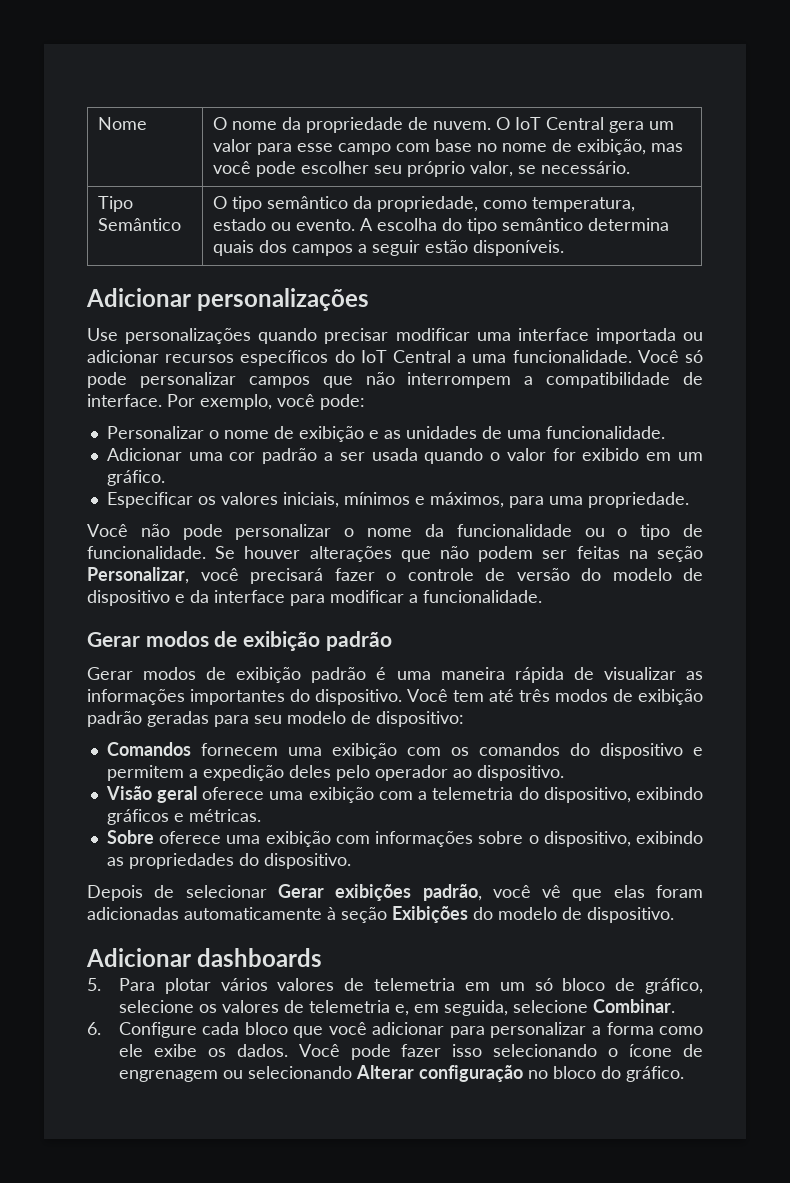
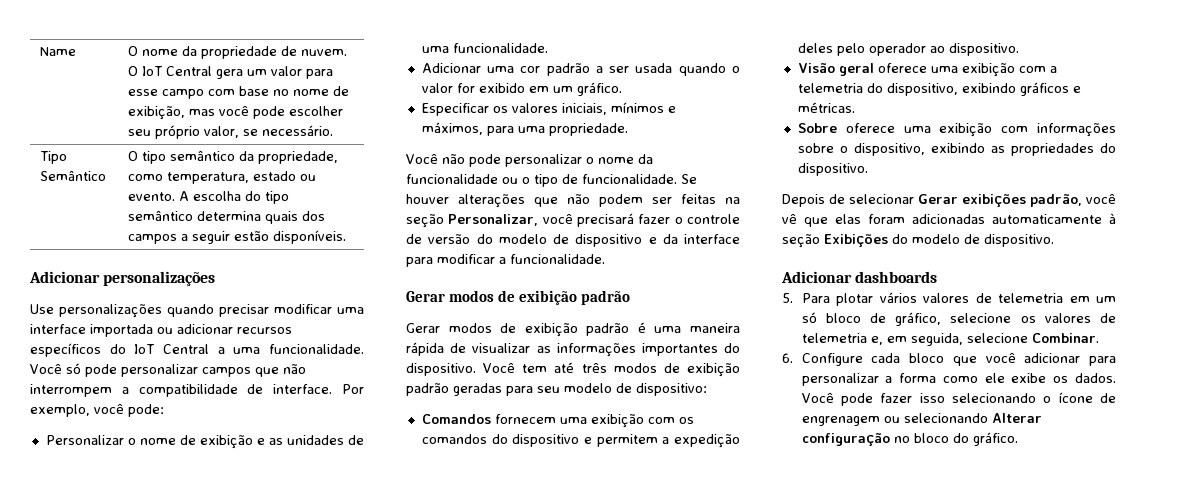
[98,117,148,130] Nome -> [39,47,76,56] Name

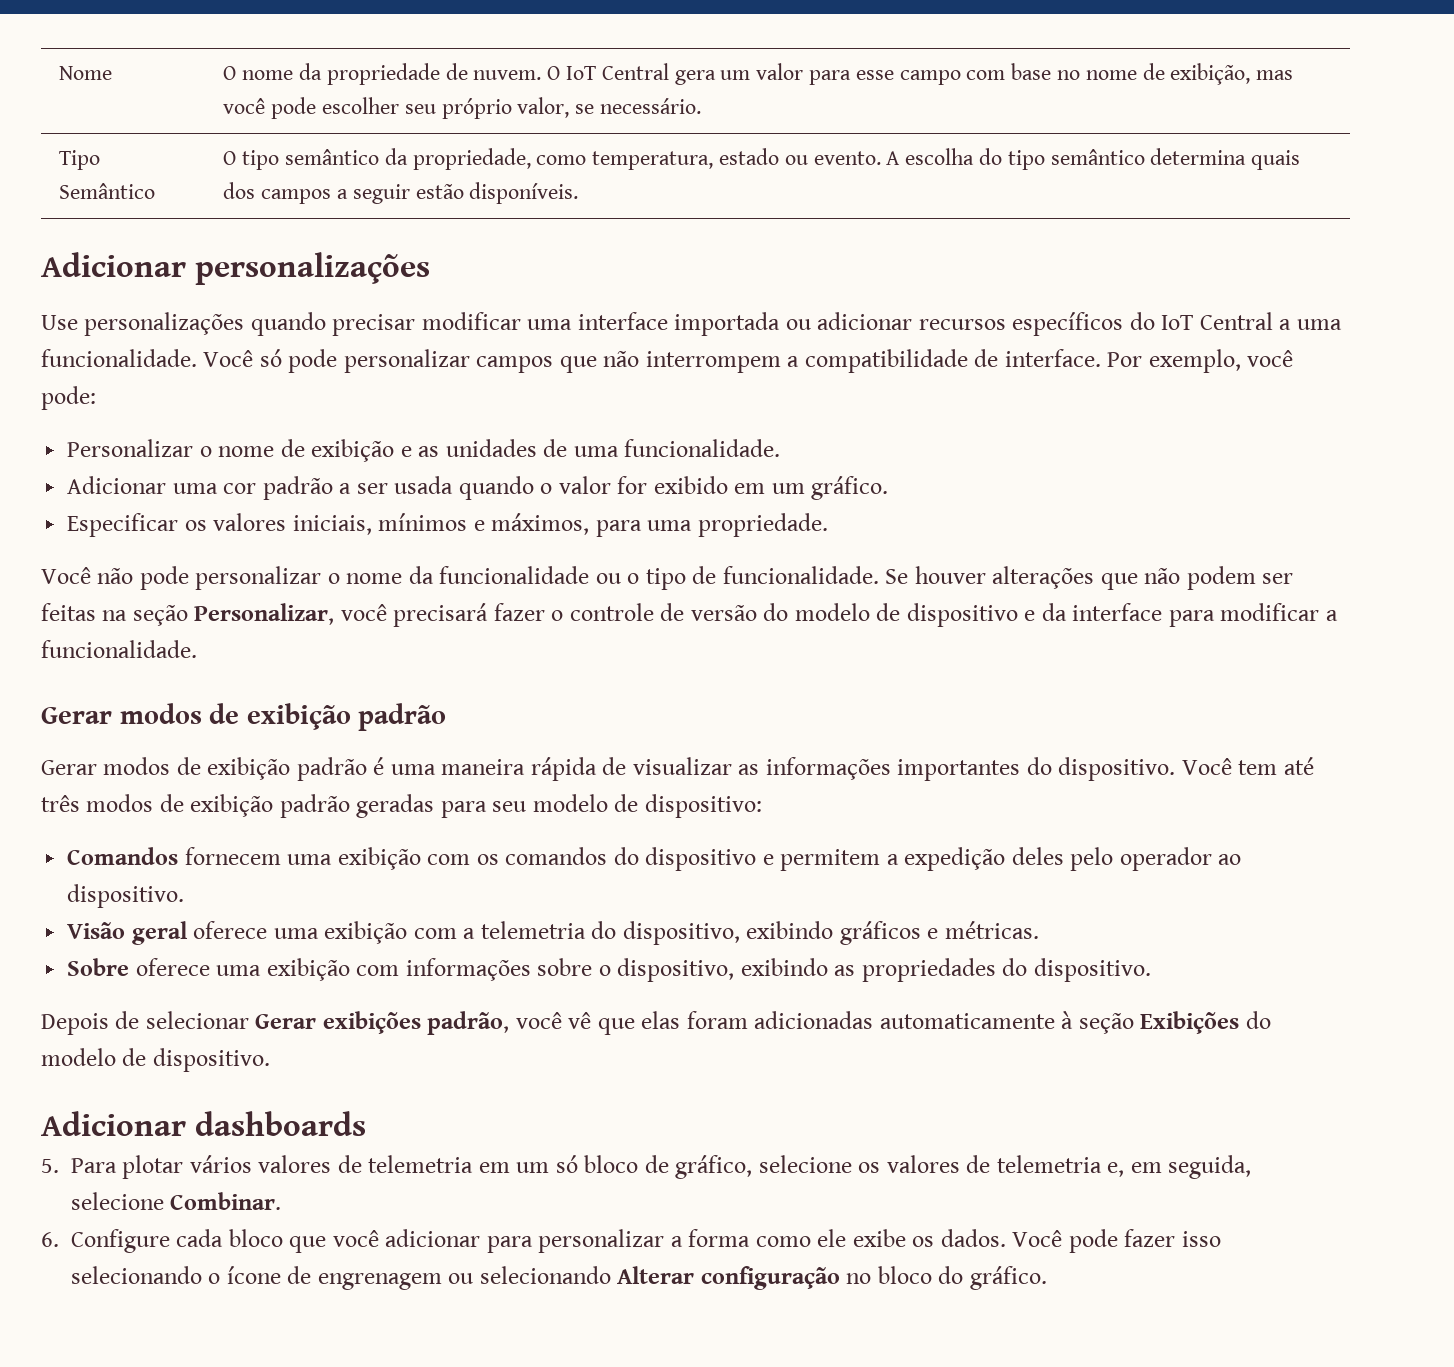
[39,47,76,56] Name -> [59,66,113,80] Nome

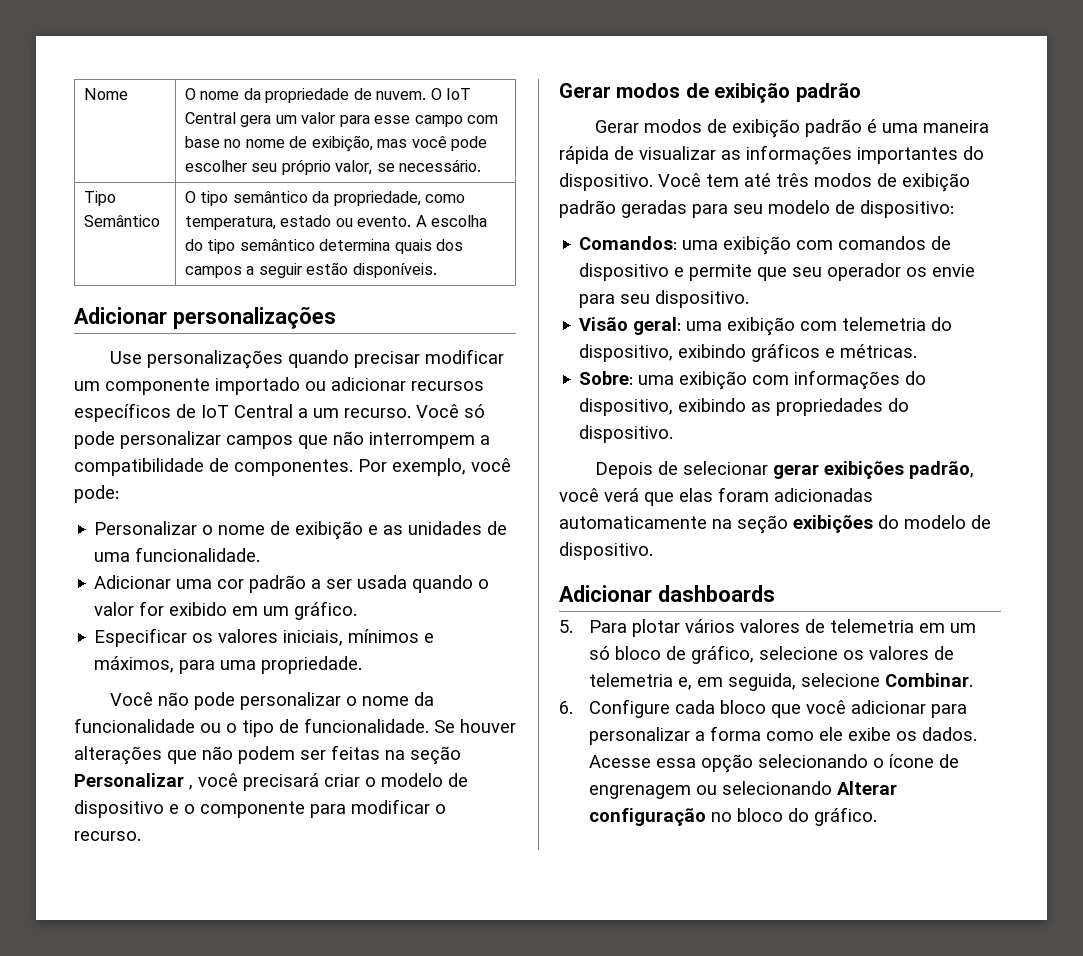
[527,312,781,336] uma interface importada -> [74,377,300,395] um componente importado
[1129,312,1155,330] do -> [176,404,196,418] de
[1296,319,1342,330] [41,349,197,367] uma funcionalidade. -> [313,408,411,418] um recurso.
[1004,349,1101,367] interface. -> [234,459,353,476] componentes.
[194,603,1338,627] [41,640,197,658] Personalizar, você precisará fazer o controle de versão do modelo de dispositivo e da interface para modificar a funcionalidade. -> [74,773,468,791] [74,799,446,818] [74,831,141,841] Personalizar , você precisará criar o modelo de dispositivo e o componente para modificar o recurso.
[67,847,1242,871] Comandos fornecem uma exibição com os comandos do dispositivo e permitem a expedição deles pelo operador ao -> [579,236,952,255] [579,263,976,281] [579,294,651,308] Comandos: uma exibição com comandos de dispositivo e permite que seu operador os envie para seu
[131,921,476,945] geral oferece uma exibição com a -> [633,317,838,336] geral: uma exibição com
[67,958,210,976] Sobre oferece -> [579,371,634,385] Sobre:
[537,958,611,976] sobre o -> [905,371,927,385] do
[255,1014,317,1029] Gerar -> [772,464,819,479] gerar
[568,1012,592,1029] vê -> [604,488,639,502] verá
[1061,1011,1240,1034] à seção Exibições -> [712,515,873,534] na seção exibições
[1012,1229,1221,1253] Você pode fazer isso -> [589,754,754,773] Acesse essa opção

